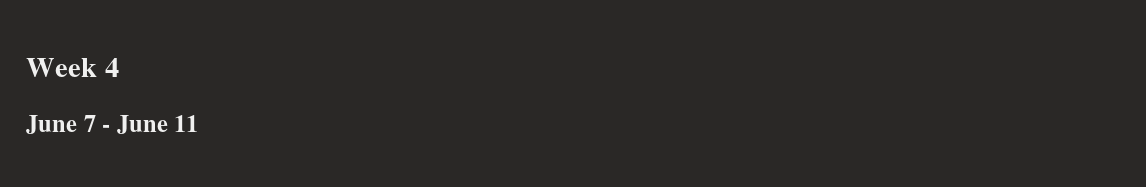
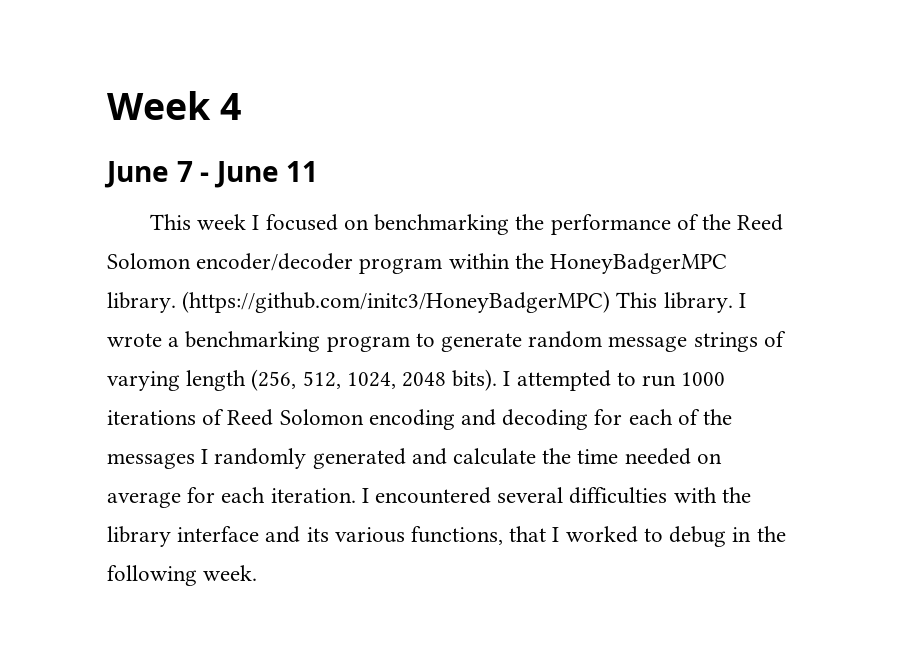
(199, 123) none -> [150,214,784,235] [107,253,728,274] [107,291,746,313] [107,331,786,352] [107,369,726,391] [107,409,733,430] [107,448,722,469] [107,487,751,508] [107,526,786,547] [107,565,258,586] // This week I focused on benchmarking the performance of the Reed Solomon encoder/decoder program within the HoneyBadgerMPC library. (https://github.com/initc3/HoneyBadgerMPC) This library. I wrote a benchmarking program to generate random message strings of varying length (256, 512, 1024, 2048 bits). I attempted to run 1000 iterations of Reed Solomon encoding and decoding for each of the messages I randomly generated and calculate the time needed on average for each iteration. I encountered several difficulties with the library interface and its various functions, that I worked to debug in the following week.

